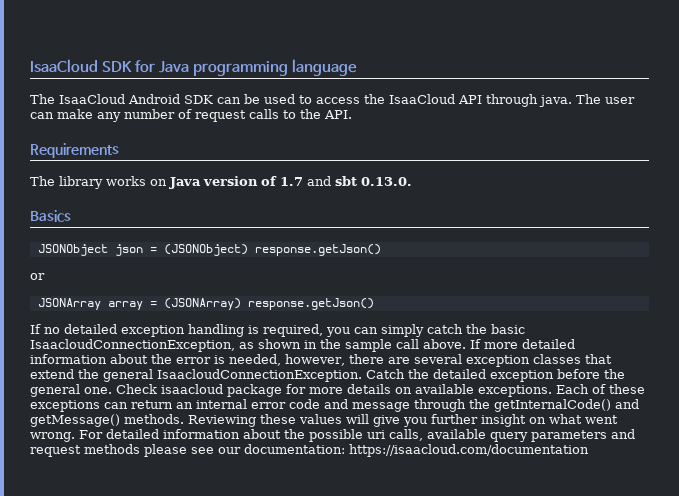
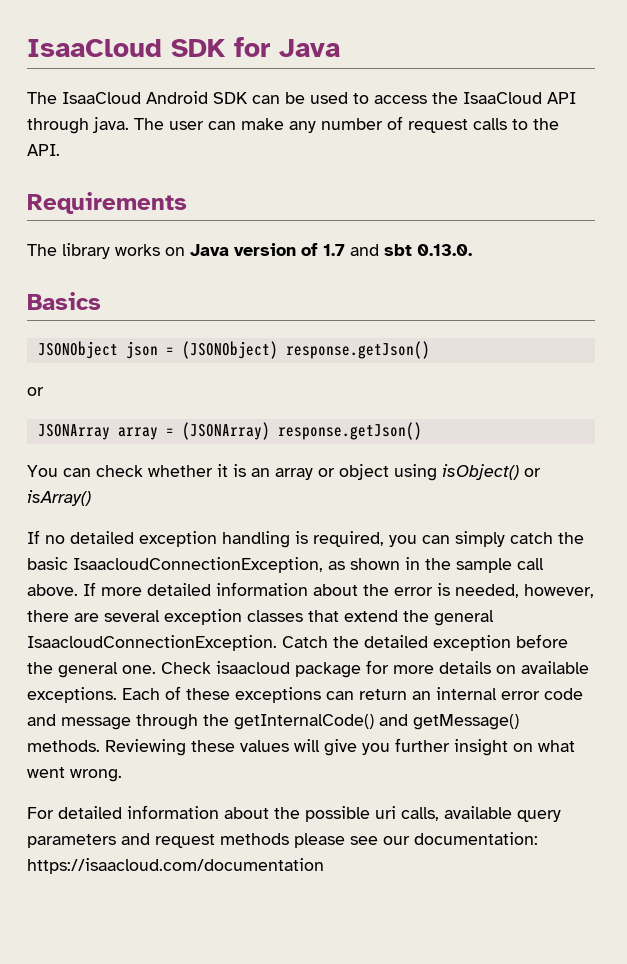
[192,59,357,76] programming language -> (340, 48) none
(374, 304) none -> [27,464,541,481] [27,490,91,506] // You can check whether it is an array or object using isObject() or isArray()
(75, 437) none -> (122, 775) //

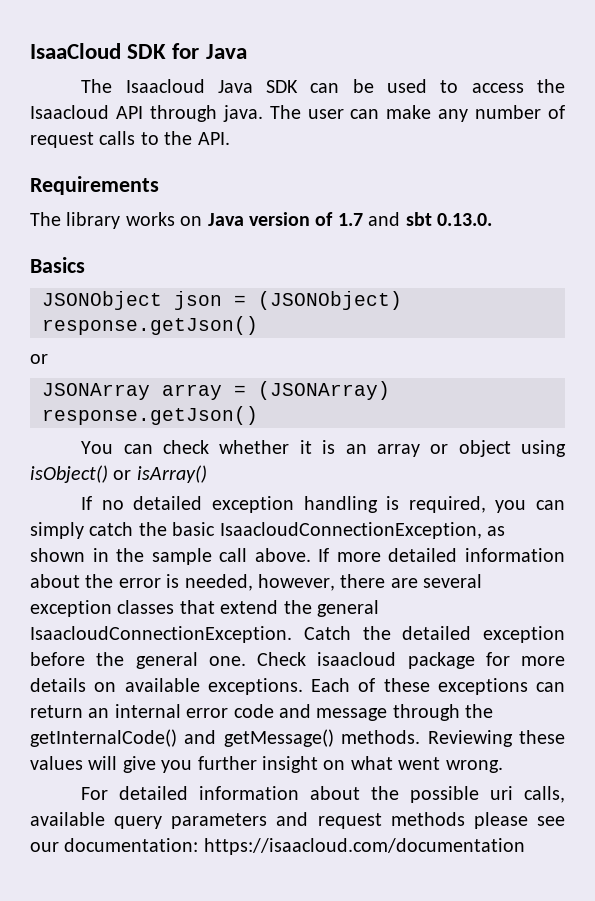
[62,91,208,104] IsaaCloud Android -> [125,79,253,93] Isaacloud Java
[463,92,542,104] IsaaCloud -> [30,105,109,119] Isaacloud

